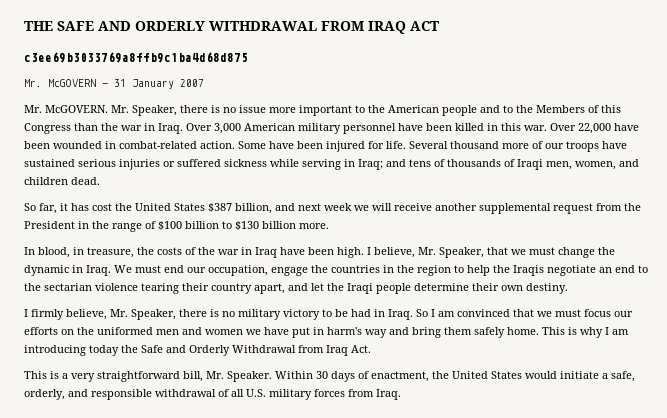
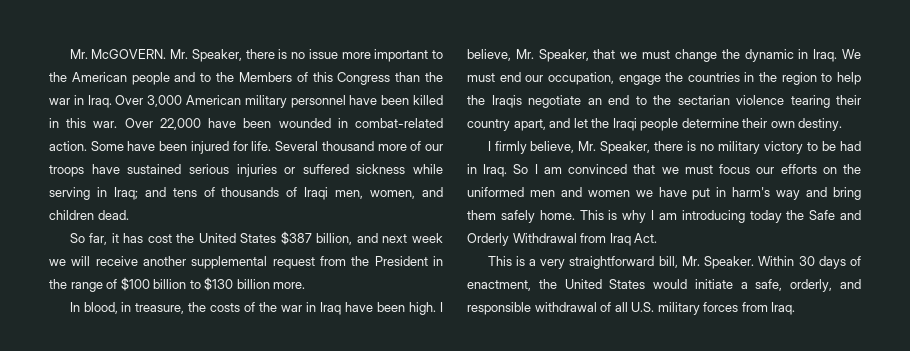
[24,21,439,34] [24,52,248,63] [24,79,204,89] THE SAFE AND ORDERLY WITHDRAWAL FROM IRAQ ACT // c3ee69b3033769a8ffb9c1ba4d68d875 // Mr. McGOVERN — 31 January 2007 // -> (69, 54) none

